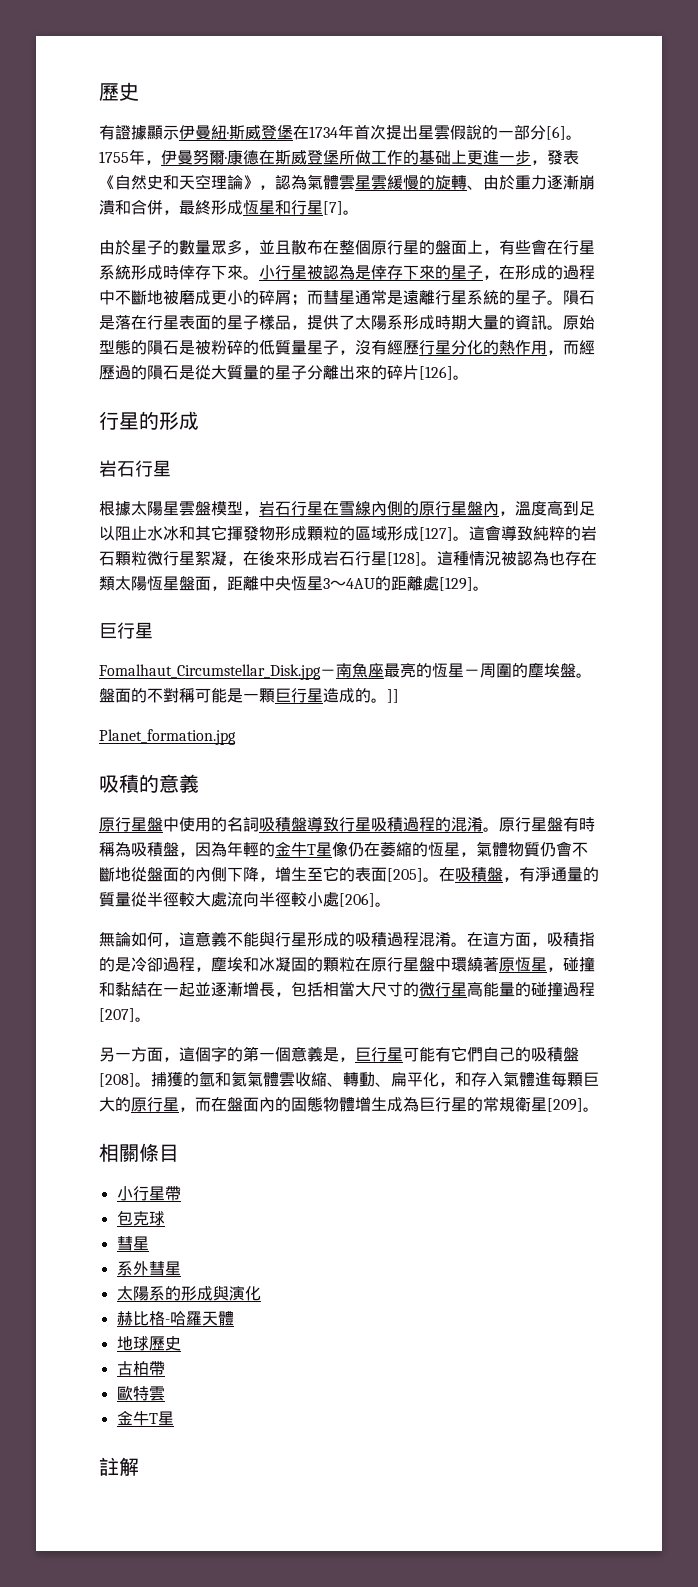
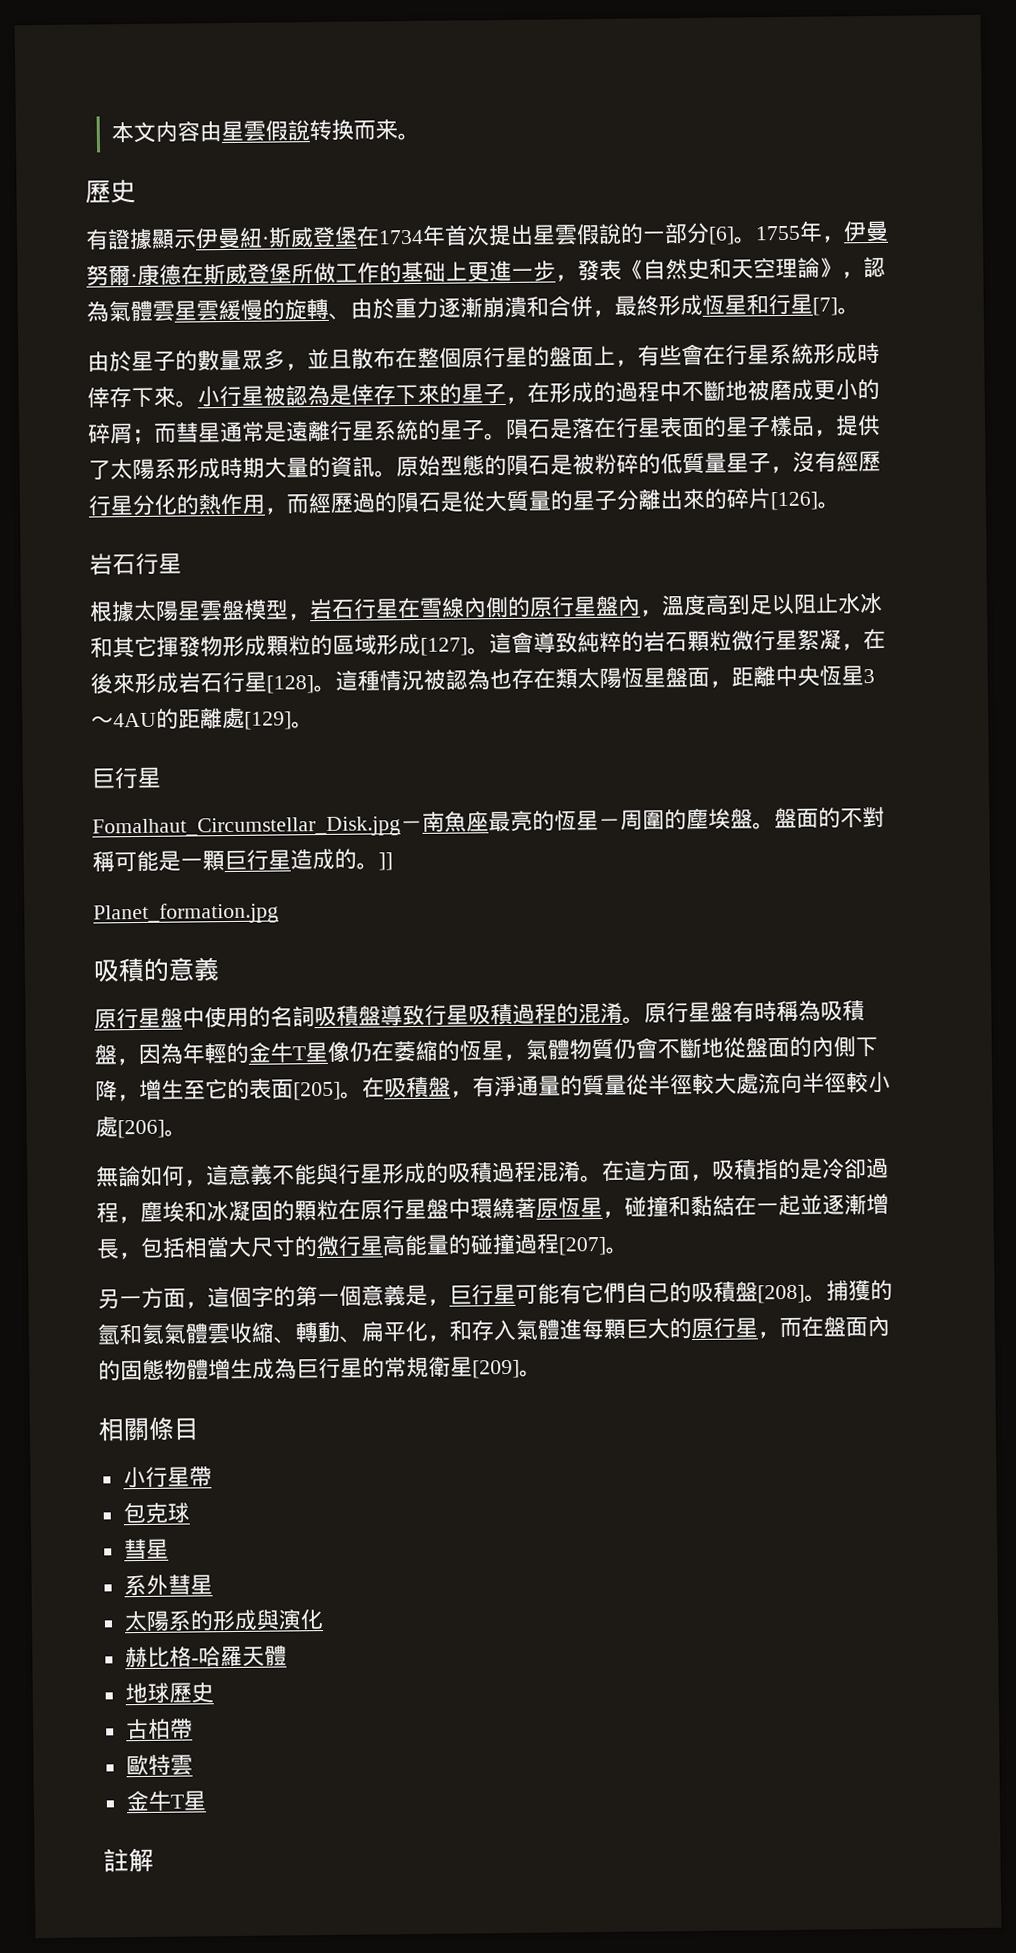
(99, 92) none -> [111,119,421,143] 本文内容由星雲假說转换而来。 //
[99,411,199,430] // 行星的形成 -> (840, 505) none

